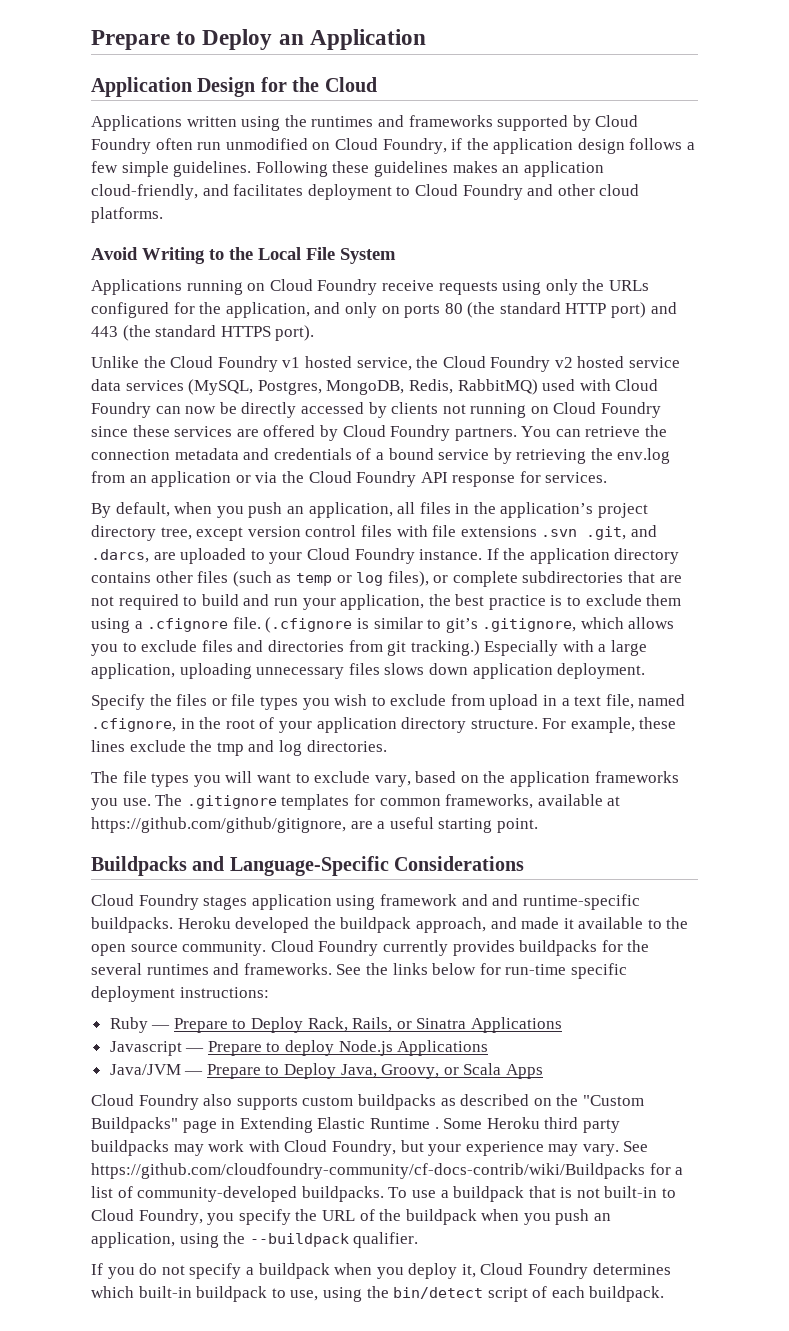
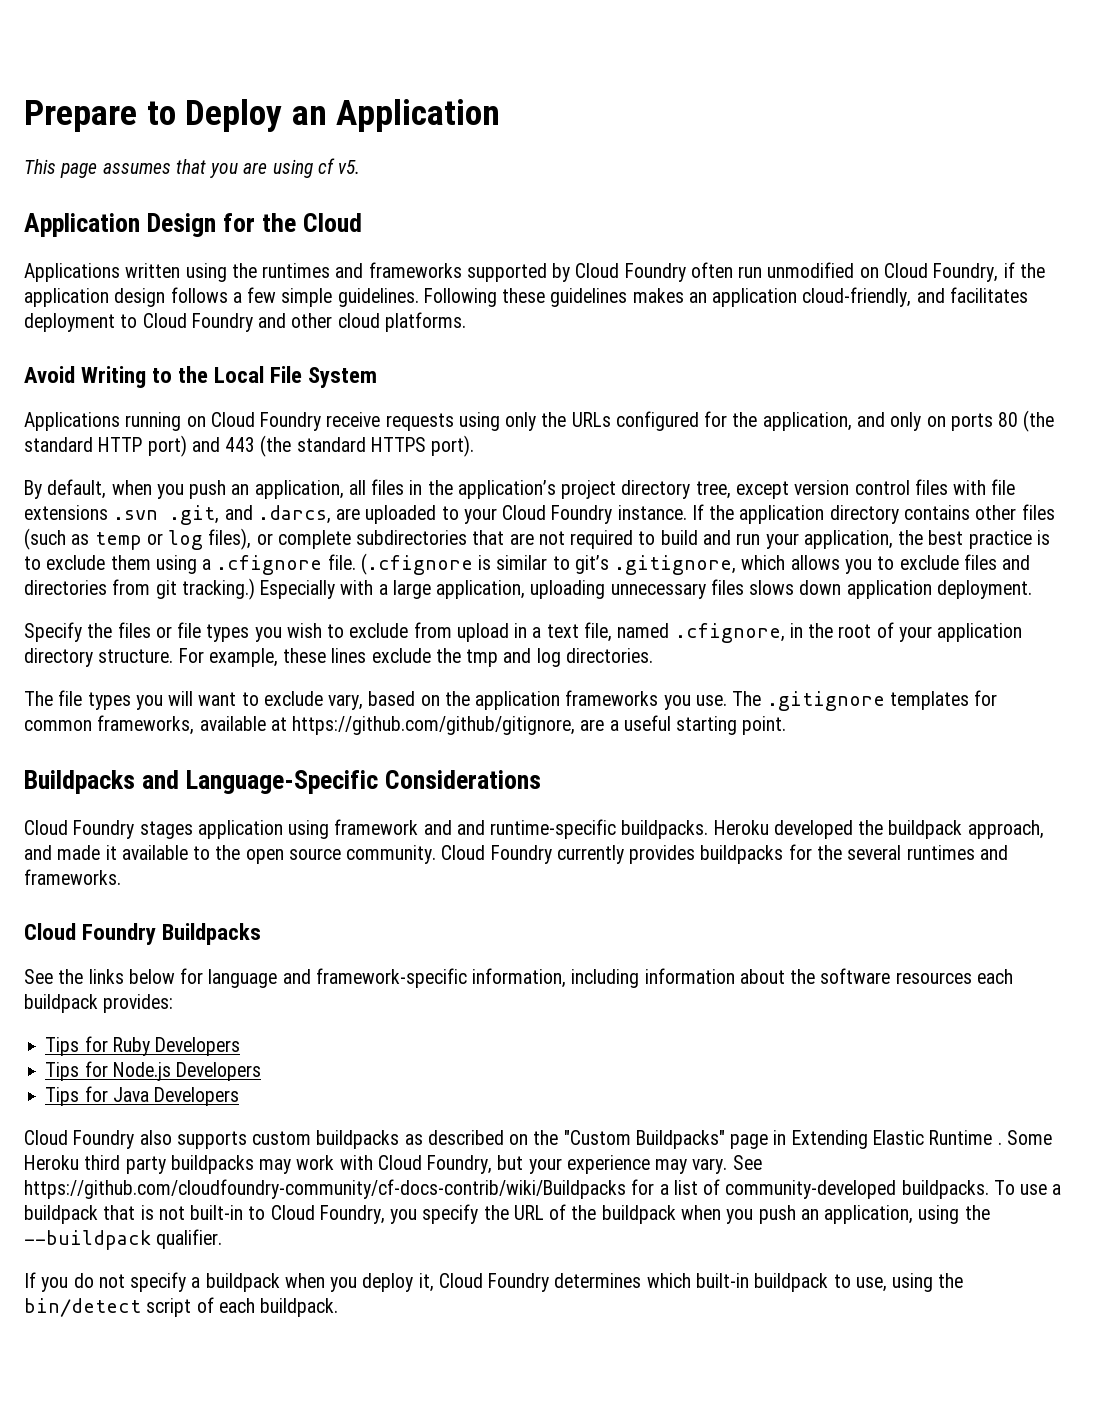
(426, 39) none -> [24,158,361,178] // This page assumes that you are using cf v5.
[91,356,681,372] [91,379,659,395] [91,402,662,418] [91,425,668,441] [91,448,671,464] [91,471,608,487] // Unlike the Cloud Foundry v1 hosted service, the Cloud Foundry v2 hosted service data services (MySQL, Postgres, MongoDB, Redis, RabbitMQ) used with Cloud Foundry can now be directly accessed by clients not running on Cloud Foundry since these services are offered by Cloud Foundry partners. You can retrieve the connection metadata and credentials of a bound service by retrieving the env.log from an application or via the Cloud Foundry API response for services. -> (475, 446) none
(332, 969) none -> [24,923,262,945] // Cloud Foundry Buildpacks //
[505,963,627,979] [91,986,269,1002] [109,1017,563,1033] [109,1040,489,1056] [109,1063,544,1079] run-time specific deployment instructions: // Ruby — Prepare to Deploy Rack, Rails, or Sinatra Applications // Javascript — Prepare to deploy Node.js Applications // Java/JVM — Prepare to Deploy Java, Groovy, or Scala Apps -> [208,968,1013,988] [24,994,174,1013] [45,1036,241,1056] [45,1061,262,1081] [45,1086,240,1106] language and framework-specific information, including information about the software resources each buildpack provides: // Tips for Ruby Developers // Tips for Node.js Developers // Tips for Java Developers

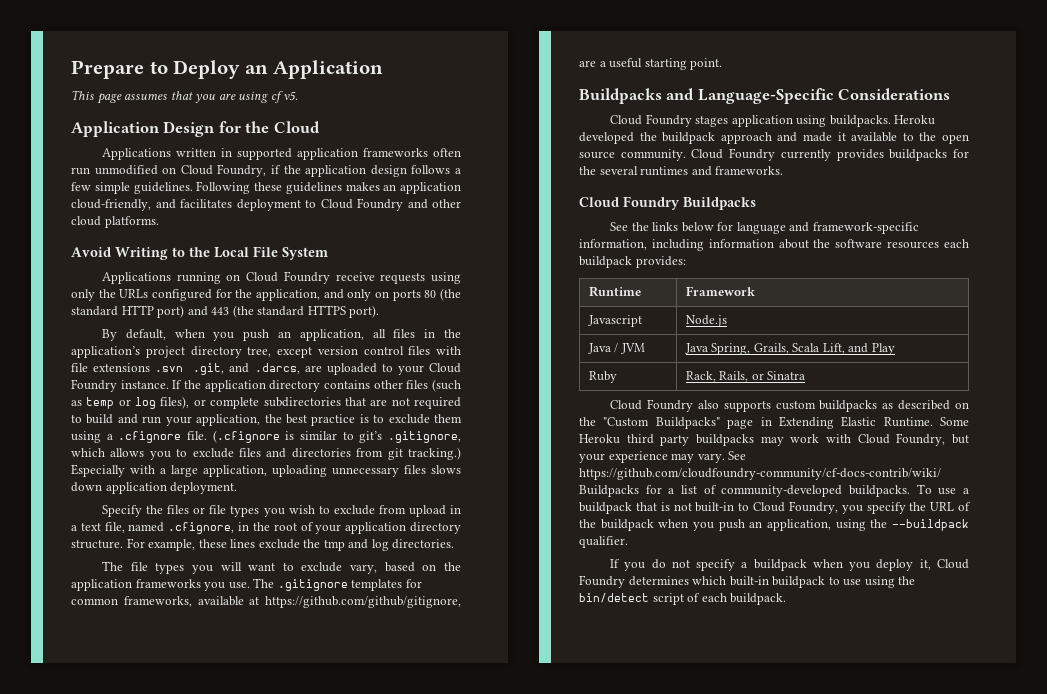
[185,262,686,282] using the runtimes and frameworks supported by Cloud Foundry -> [221,148,429,160] in supported application frameworks
[334,819,617,839] framework and and runtime-specific -> (827, 121) none
[967,820,1044,839] approach, -> [720,132,772,144] approach
[45,1036,241,1056] [45,1061,262,1081] [45,1086,240,1106] // Tips for Ruby Developers // Tips for Node.js Developers // Tips for Java Developers -> [588,286,641,297] [685,286,755,296] [587,315,642,327] [685,315,727,327] [587,343,645,354] [684,343,895,355] [588,371,617,383] [685,371,806,382] // Runtime | Framework // Javascript | Node.js // Java / JVM | Java Spring, Grails, Scala Lift, and Play // Ruby | Rack, Rails, or Sinatra
[929,1130,1002,1145] Runtime . -> [883,417,933,427] Runtime.
[855,1277,887,1292] use, -> [843,579,862,586] use

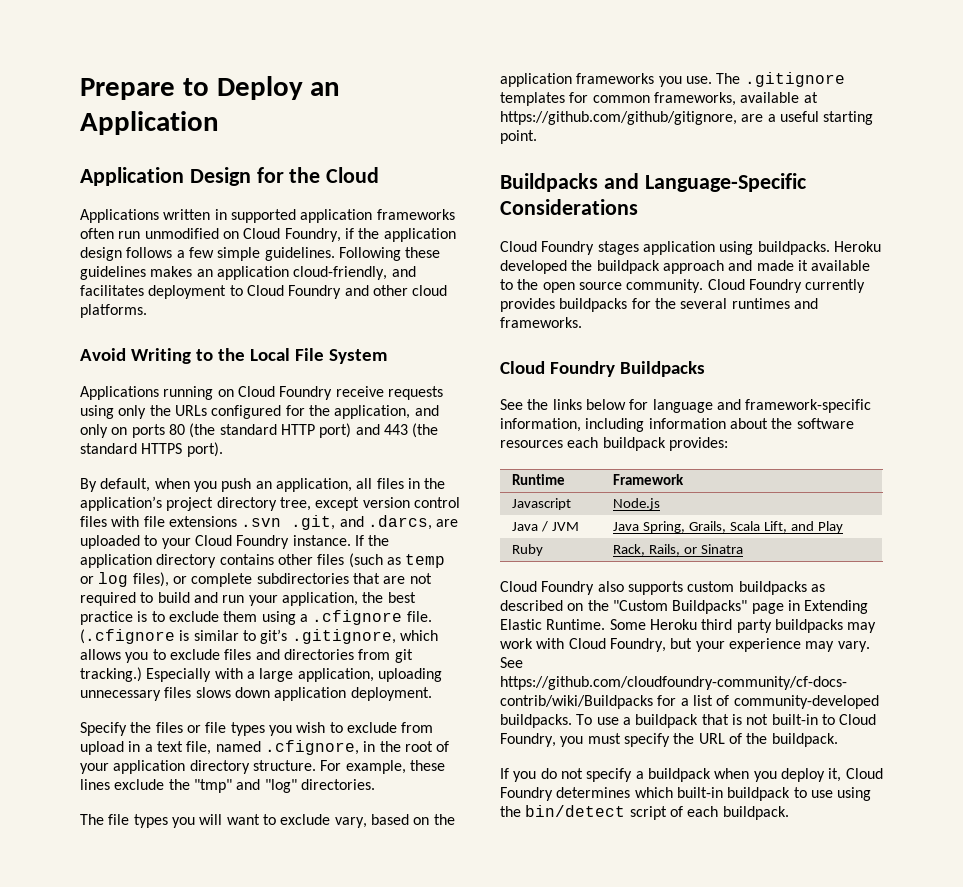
[71,90,299,104] // This page assumes that you are using cf v5. -> (219, 123) none
[323,539,389,551] tmp and log -> [193,779,297,793] "tmp" and "log"
(863, 509) none -> [587,733,621,744] must
[600,519,969,531] [579,536,628,548] buildpack when you push an application, using the --buildpack qualifier. -> [771,733,838,747] buildpack.

